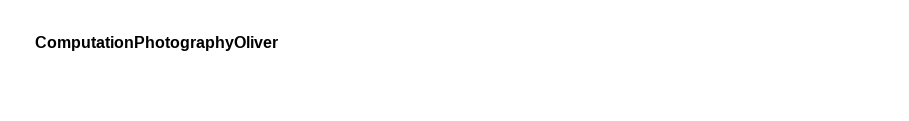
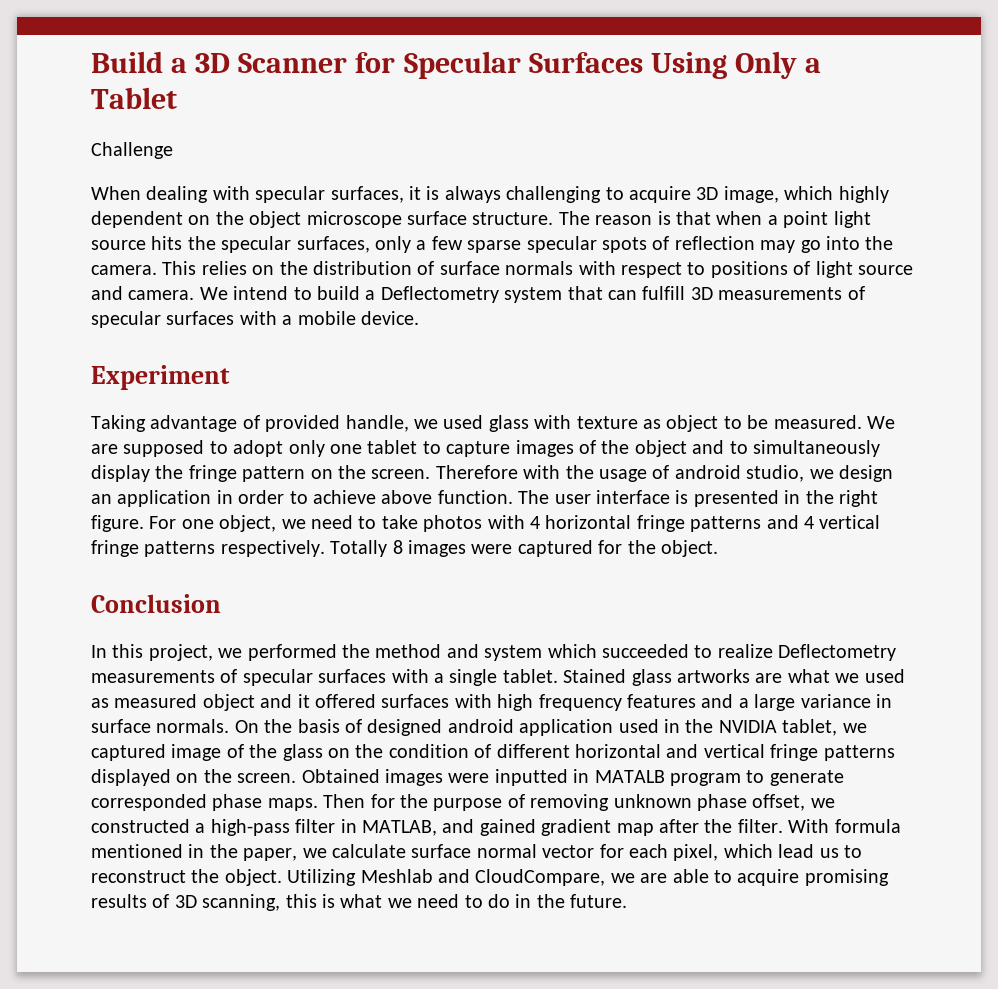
[35,36,278,51] ComputationPhotographyOliver -> [91,51,821,79] [91,87,177,109] [91,142,173,159] [91,186,889,203] [91,211,871,228] [91,236,894,253] [91,261,913,278] [91,286,865,303] [91,311,419,328] [91,365,230,390] [91,415,895,432] [91,440,880,457] [91,465,893,482] [91,490,878,507] [91,515,881,532] [91,540,718,557] [91,594,221,613] [91,644,897,661] [91,669,905,686] [91,694,892,711] [91,719,867,736] [91,744,895,761] [91,769,844,786] [91,794,835,811] [91,819,901,836] [91,844,862,861] [91,869,889,886] [91,894,628,911] Build a 3D Scanner for Specular Surfaces Using Only a Tablet // Challenge // When dealing with specular surfaces, it is always challenging to acquire 3D image, which highly dependent on the object microscope surface structure. The reason is that when a point light source hits the specular surfaces, only a few sparse specular spots of reflection may go into the camera. This relies on the distribution of surface normals with respect to positions of light source and camera. We intend to build a Deflectometry system that can fulfill 3D measurements of specular surfaces with a mobile device. // Experiment // Taking advantage of provided handle, we used glass with texture as object to be measured. We are supposed to adopt only one tablet to capture images of the object and to simultaneously display the fringe pattern on the screen. Therefore with the usage of android studio, we design an application in order to achieve above function. The user interface is presented in the right figure. For one object, we need to take photos with 4 horizontal fringe patterns and 4 vertical fringe patterns respectively. Totally 8 images were captured for the object. // Conclusion // In this project, we performed the method and system which succeeded to realize Deflectometry measurements of specular surfaces with a single tablet. Stained glass artworks are what we used as measured object and it offered surfaces with high frequency features and a large variance in surface normals. On the basis of designed android application used in the NVIDIA tablet, we captured image of the glass on the condition of different horizontal and vertical fringe patterns displayed on the screen. Obtained images were inputted in MATALB program to generate corresponded phase maps. Then for the purpose of removing unknown phase offset, we constructed a high-pass filter in MATLAB, and gained gradient map after the filter. With formula mentioned in the paper, we calculate surface normal vector for each pixel, which lead us to reconstruct the object. Utilizing Meshlab and CloudCompare, we are able to acquire promising results of 3D scanning, this is what we need to do in the future.

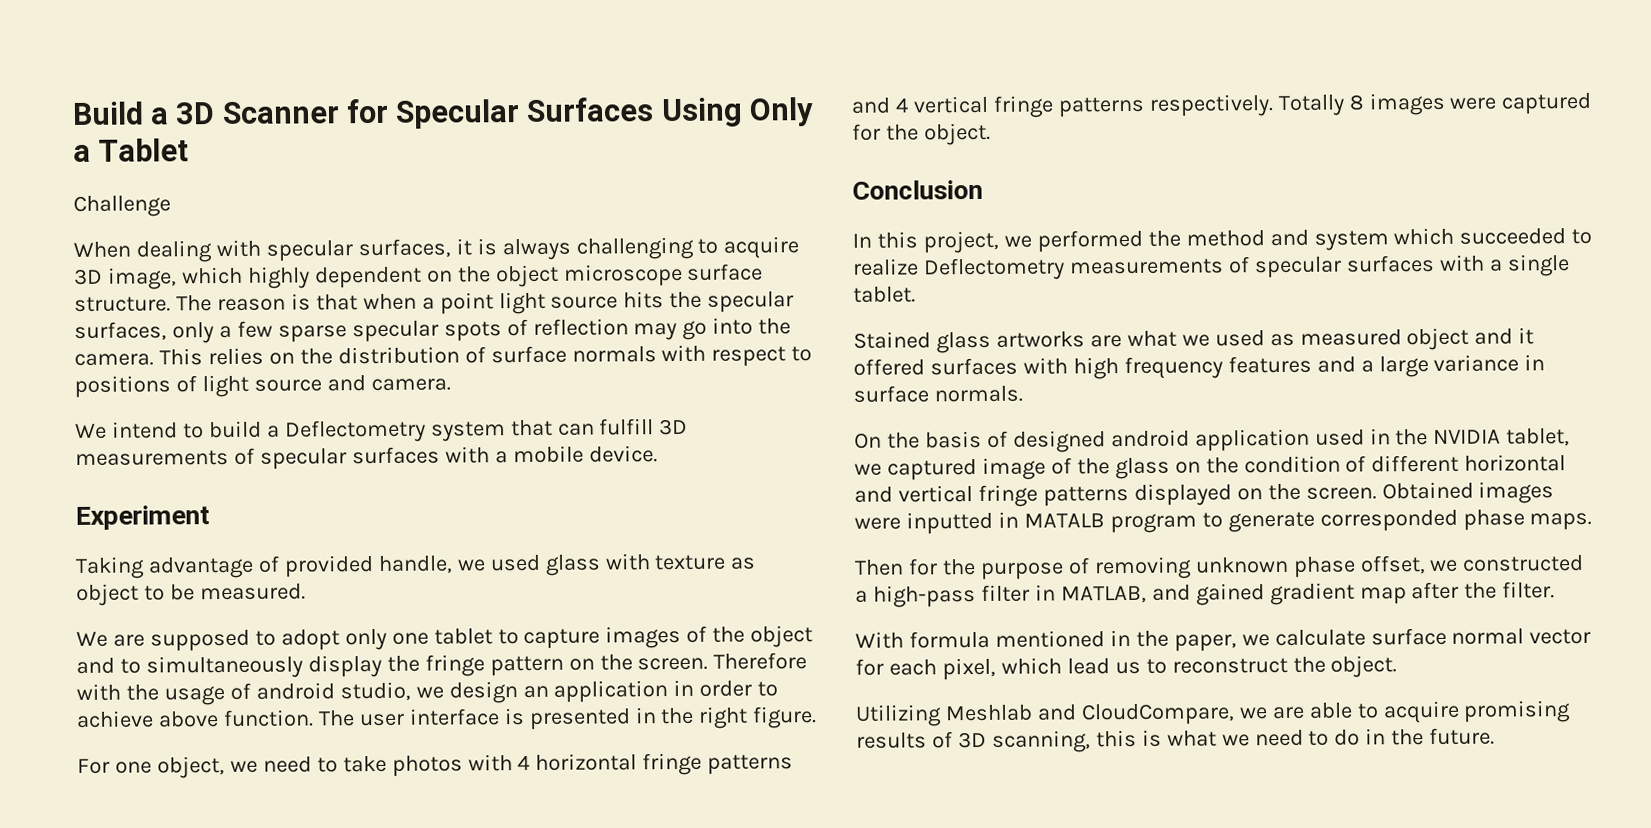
(195, 295) none -> (451, 385) //
(862, 422) none -> (306, 592) //
(144, 523) none -> (818, 717) //
(558, 676) none -> (916, 294) //
(230, 726) none -> (1023, 394) //
(318, 804) none -> (1593, 521) //
(783, 826) none -> (1556, 590) //
(282, 877) none -> (1398, 666) //

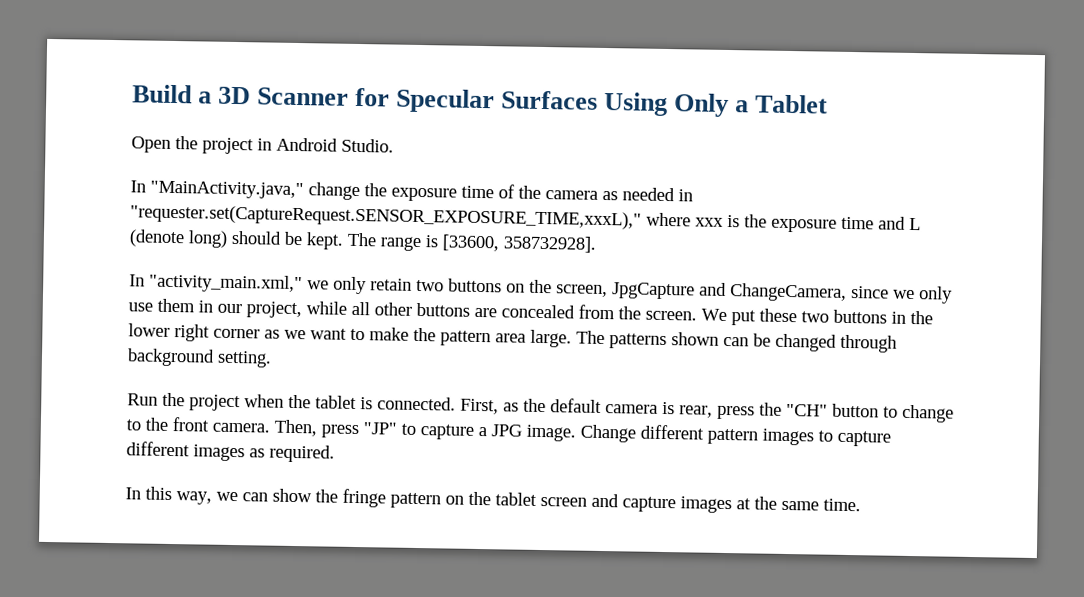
[73,195,171,217] [73,236,800,263] [74,263,764,290] [74,291,795,315] [74,317,792,344] [74,344,813,367] [74,374,451,398] [75,418,689,443] [75,445,658,470] [75,505,210,530] [75,553,757,579] [76,583,306,606] [76,625,814,652] [76,654,382,679] Challenge // When dealing with specular surfaces, it is always challenging to acquire 3D image, which highly dependent on the object microscope surface structure. The reason is that when a point light source hits the specular surfaces, only a few sparse specular spots of reflection may go into the camera. This relies on the distribution of surface normals with respect to positions of light source and camera. // We intend to build a Deflectometry system that can fulfill 3D measurements of specular surfaces with a mobile device. // Experiment // Taking advantage of provided handle, we used glass with texture as object to be measured. // We are supposed to adopt only one tablet to capture images of the object and to simultaneously display -> [131,136,394,155] [130,180,693,202] [130,204,921,233] [129,229,597,253] [129,273,953,304] [128,298,933,326] [128,323,897,353] [127,348,272,368] [127,392,954,423] [126,417,891,447] [126,441,335,463] [125,486,312,505] Open the project in Android Studio. // In "MainActivity.java," change the exposure time of the camera as needed in "requester.set(CaptureRequest.SENSOR_EXPOSURE_TIME,xxxL)," where xxx is the exposure time and L (denote long) should be kept. The range is [33600, 358732928]. // In "activity_main.xml," we only retain two buttons on the screen, JpgCapture and ChangeCamera, since we only use them in our project, while all other buttons are concealed from the screen. We put these two buttons in the lower right corner as we want to make the pattern area large. The patterns shown can be changed through background setting. // Run the project when the tablet is connected. First, as the default camera is rear, press the "CH" button to change to the front camera. Then, press "JP" to capture a JPG image. Change different pattern images to capture different images as required. // In this way, we can show
[637,652,808,671] [76,679,779,706] [76,706,818,730] [77,752,794,779] [851,92,1593,118] [852,122,991,146] [852,179,983,200] [852,227,1593,254] [852,254,1570,281] [853,286,916,303] [853,327,1535,354] [853,354,1546,380] [853,385,1023,403] [854,428,1571,453] [854,454,1567,481] [854,481,1555,507] [854,509,1593,535] [854,554,1585,580] [855,581,1556,608] [855,627,1592,652] [855,655,1398,681] [855,700,1572,727] [856,727,1496,753] screen. Therefore with the usage of android studio, we design an application in order to achieve above function. The user interface is presented in the right figure. // For one object, we need to take photos with 4 horizontal fringe patterns and 4 vertical fringe patterns respectively. Totally 8 images were captured for the object. // Conclusion // In this project, we performed the method and system which succeeded to realize Deflectometry measurements of specular surfaces with a single tablet. // Stained glass artworks are what we used as measured object and it offered surfaces with high frequency features and a large variance in surface normals. // On the basis of designed android application used in the NVIDIA tablet, we captured image of the glass on the condition of different horizontal and vertical fringe patterns displayed on the screen. Obtained images were inputted in MATALB program to generate corresponded phase maps. // Then for the purpose of removing unknown phase offset, we constructed a high-pass filter in MATLAB, and gained gradient map after the filter. // With formula mentioned in the paper, we calculate surface normal vector for each pixel, which lead us to reconstruct the object. // Utilizing Meshlab and CloudCompare, we are able to acquire promising results of 3D scanning, this is what we need to do in the future. -> [495,492,861,514] tablet screen and capture images at the same time.

